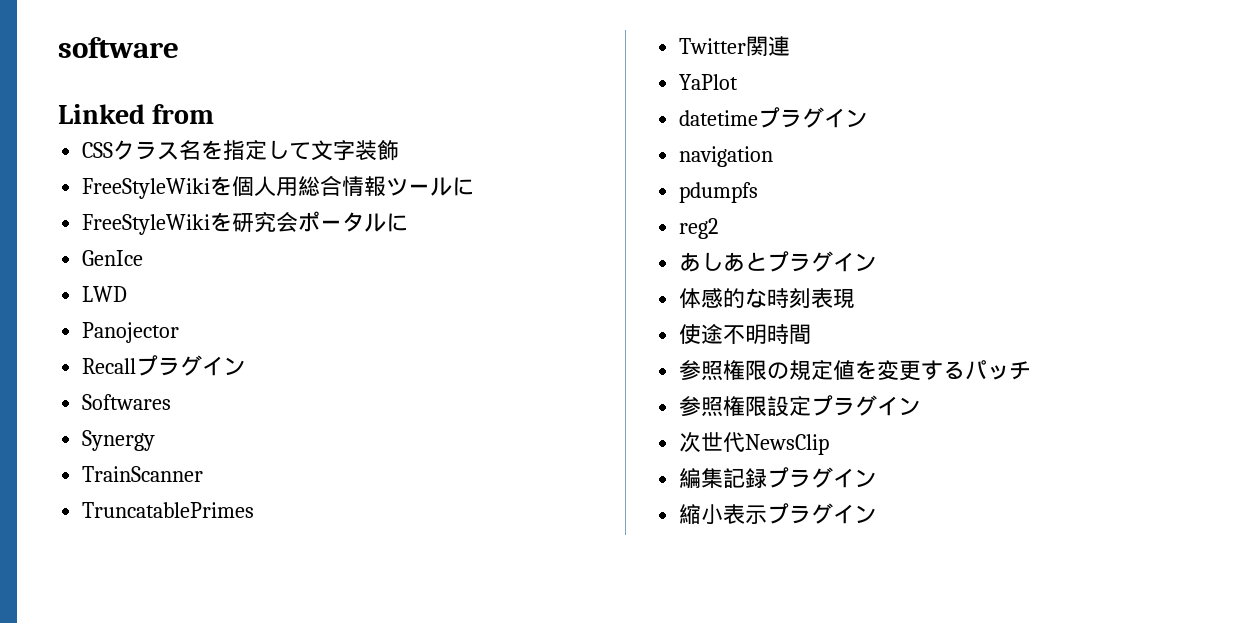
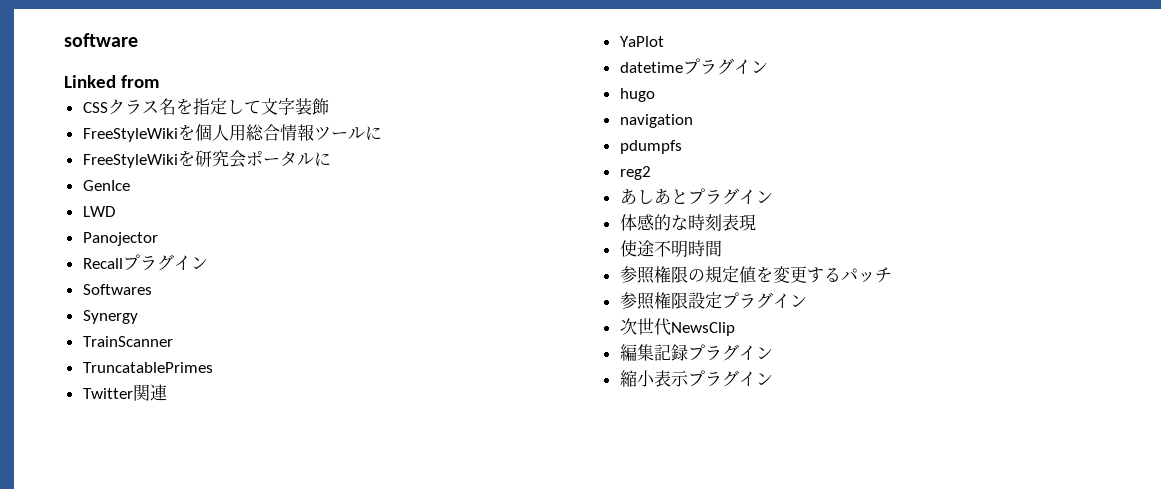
(869, 118) none -> [619,88,655,102] // hugo

